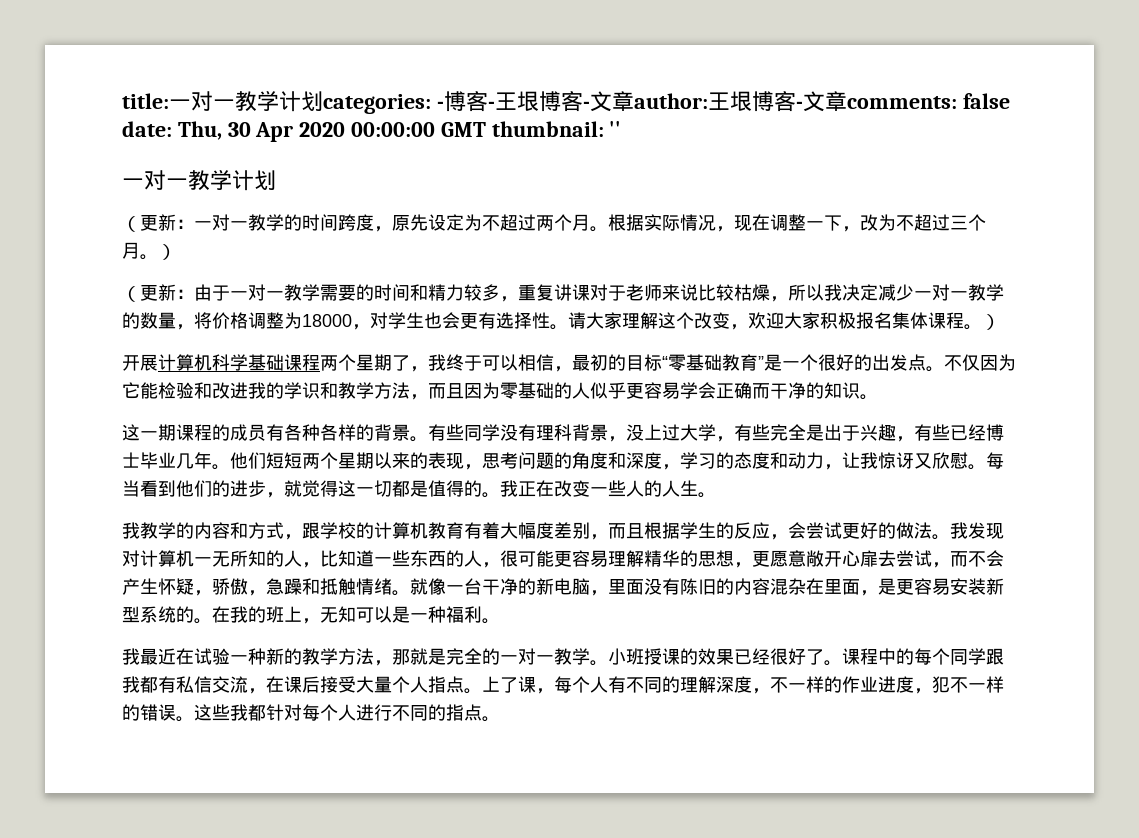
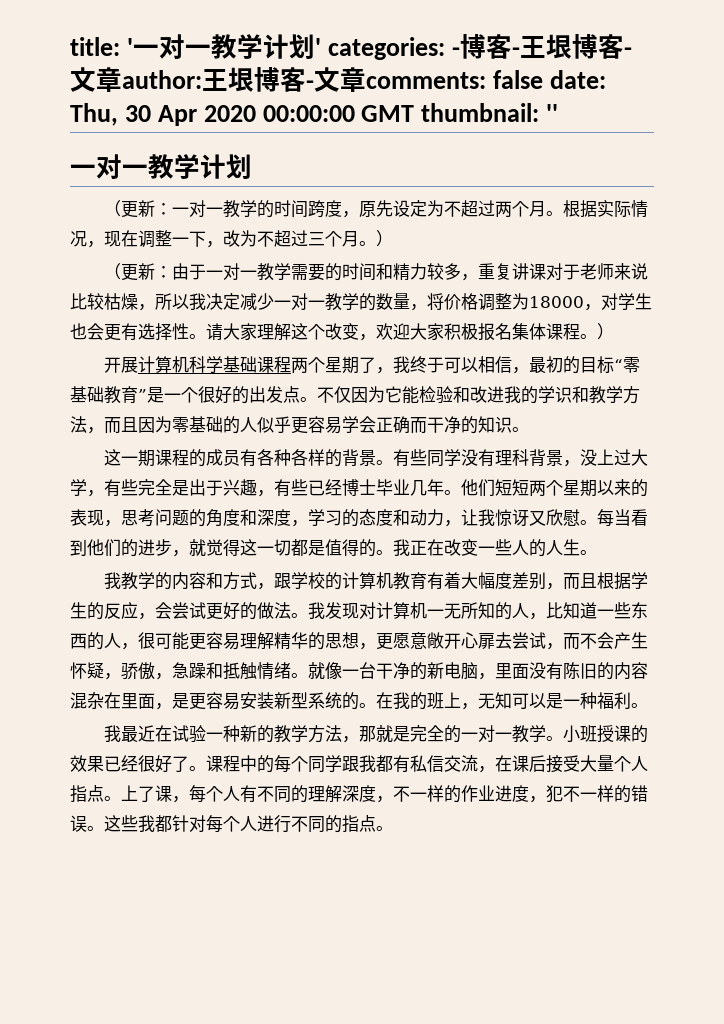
[169,91,323,112] 一对一教学计划 -> [126,34,321,59] '一对一教学计划'

